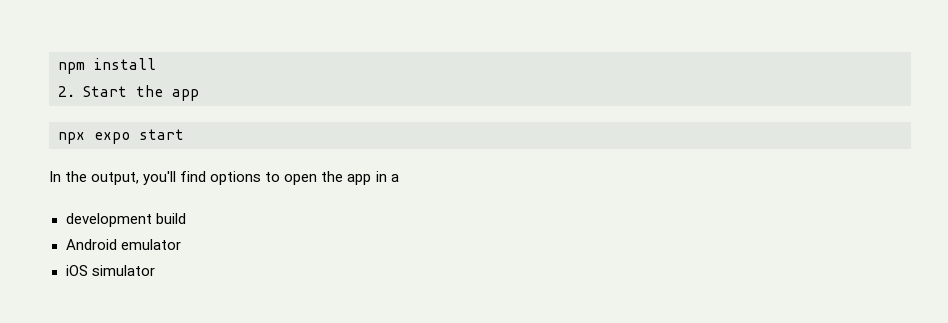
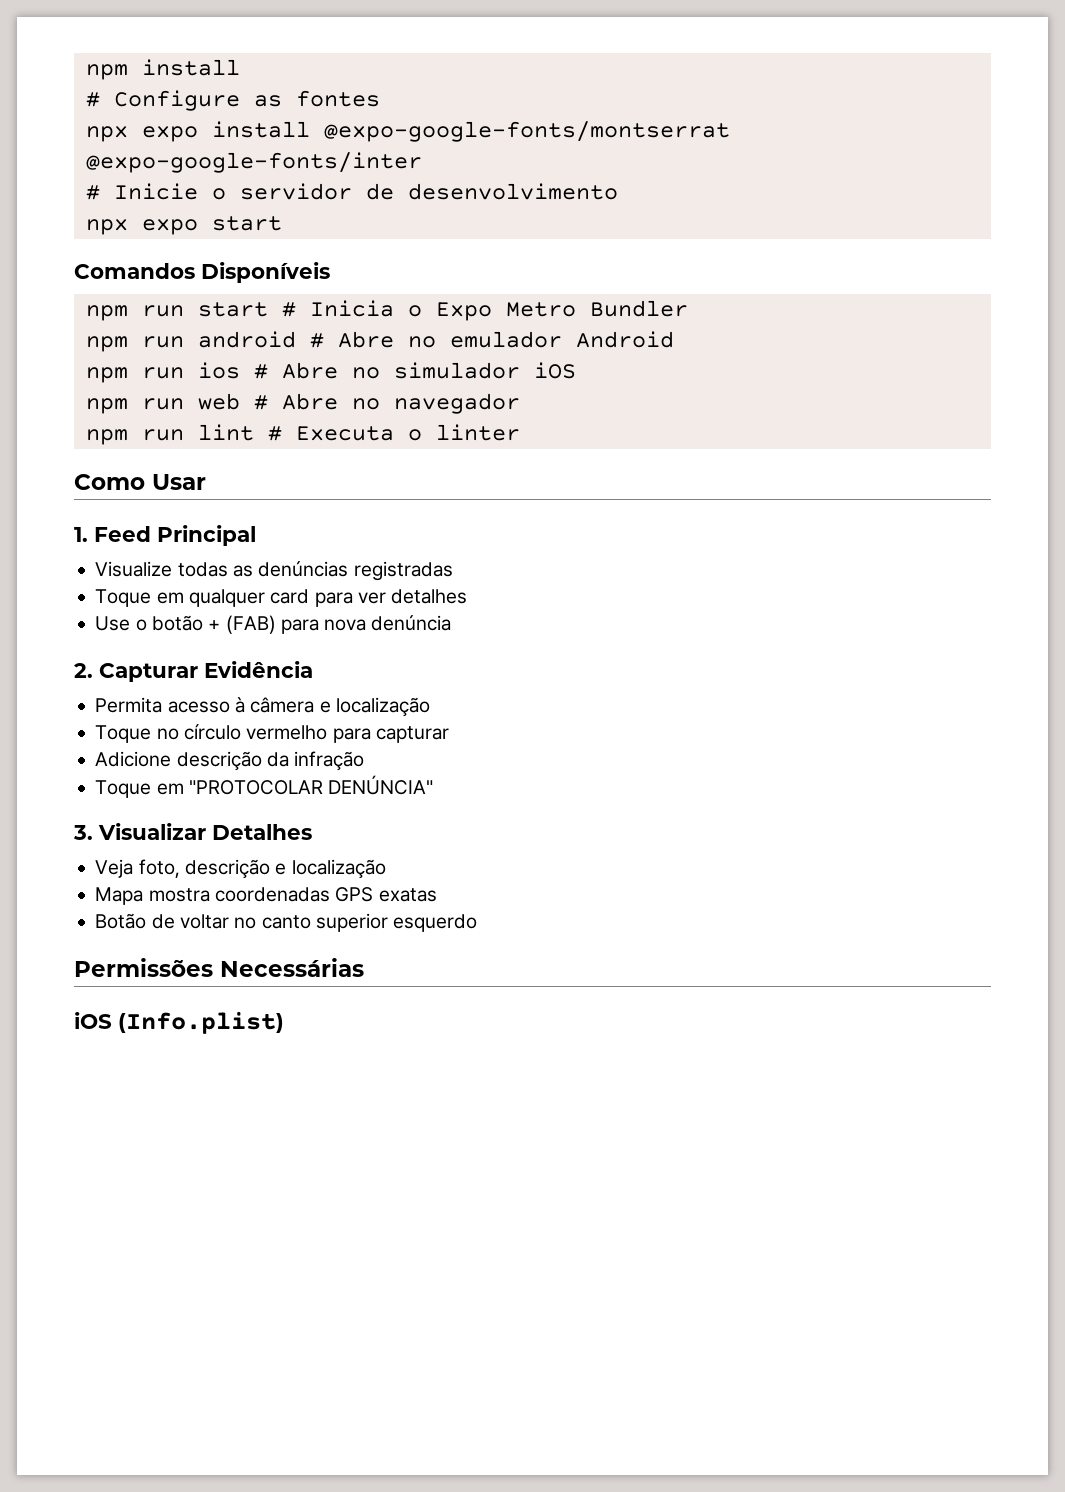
[58,85,199,101] [58,129,184,144] [49,171,399,185] [65,213,186,227] [65,239,181,250] [65,265,155,276] 2. Start the app // npx expo start // In the output, you'll find options to open the app in a // development build // Android emulator // iOS simulator -> [85,90,380,111] [85,121,730,142] [85,152,422,173] [85,183,618,200] [85,216,282,235] [74,262,330,283] [85,300,688,321] [85,331,674,352] [85,362,576,383] [85,393,520,414] [85,424,520,445] [74,474,206,490] [74,525,256,546] [95,561,453,581] [95,589,468,607] [95,615,452,634] [74,661,313,682] [95,697,430,717] [95,724,449,743] [95,751,365,771] [95,775,434,798] [73,823,312,840] [95,859,386,879] [95,887,437,905] [95,913,478,932] [74,958,364,977] [74,1012,284,1034] # Configure as fontes // npx expo install @expo-google-fonts/montserrat @expo-google-fonts/inter // # Inicie o servidor de desenvolvimento // npx expo start // Comandos Disponíveis // npm run start # Inicia o Expo Metro Bundler // npm run android # Abre no emulador Android // npm run ios # Abre no simulador iOS // npm run web # Abre no navegador // npm run lint # Executa o linter // Como Usar // 1. Feed Principal // Visualize todas as denúncias registradas // Toque em qualquer card para ver detalhes // Use o botão + (FAB) para nova denúncia // 2. Capturar Evidência // Permita acesso à câmera e localização // Toque no círculo vermelho para capturar // Adicione descrição da infração // Toque em "PROTOCOLAR DENÚNCIA" // 3. Visualizar Detalhes // Veja foto, descrição e localização // Mapa mostra coordenadas GPS exatas // Botão de voltar no canto superior esquerdo // Permissões Necessárias // iOS (Info.plist)

